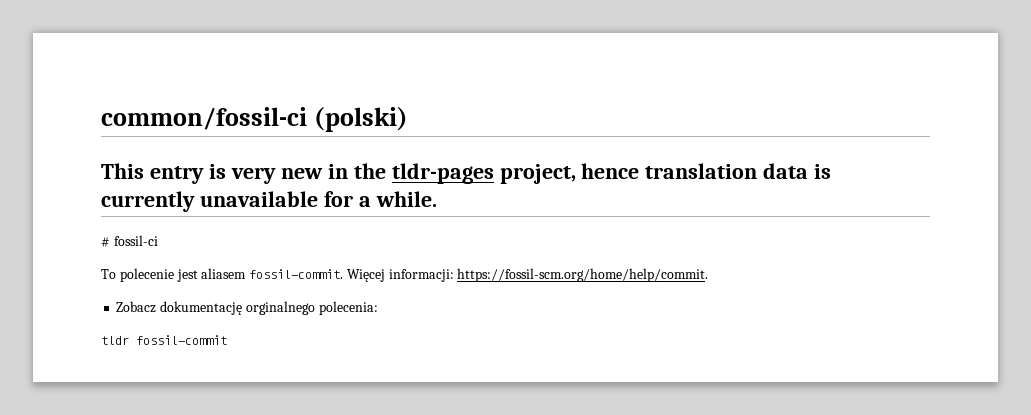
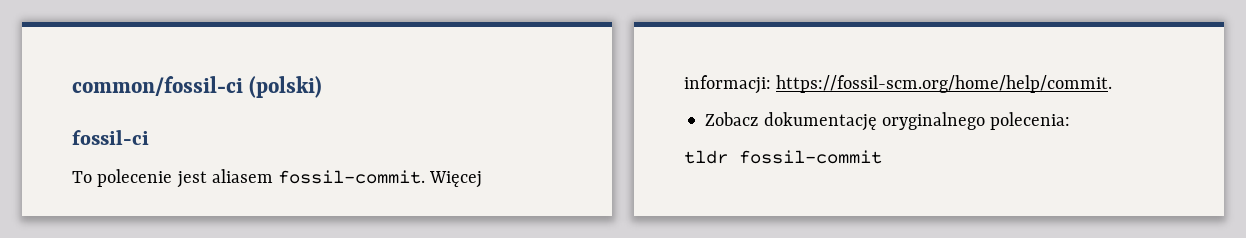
[101,163,832,184] [101,191,437,212] [101,237,110,247] This entry is very new in the tldr-pages project, hence translation data is currently unavailable for a while. // # -> (323, 87) none
[245,301,315,315] orginalnego -> [881,112,985,130] oryginalnego

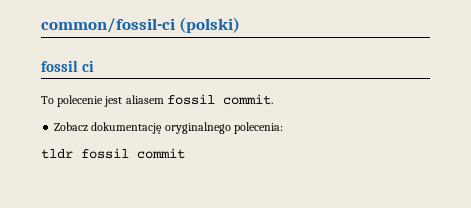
[72,130,149,145] fossil-ci -> [41,60,95,72] fossil ci
[278,170,483,188] [684,75,1113,94] fossil-commit. Więcej informacji: https://fossil-scm.org/home/help/commit. -> [166,94,273,105] fossil commit.
[739,150,882,164] fossil-commit -> [81,148,185,159] fossil commit

